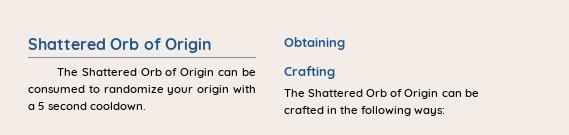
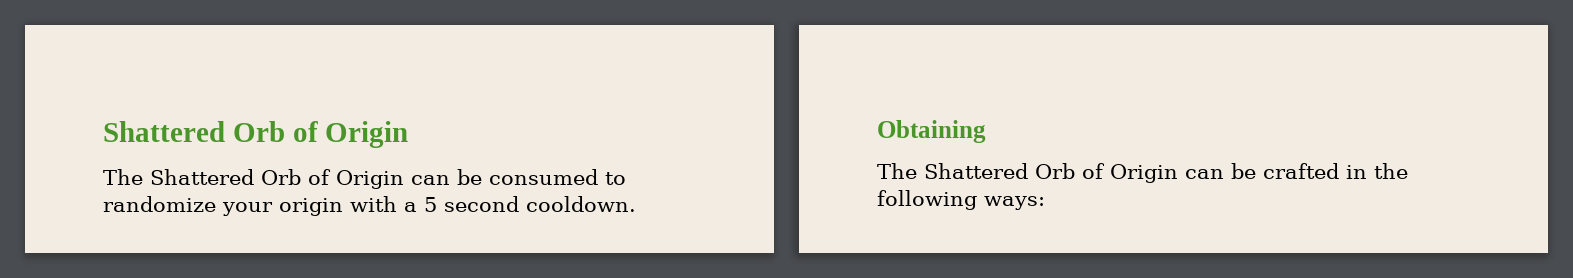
[284,66,335,79] // Crafting -> (986, 131) none

